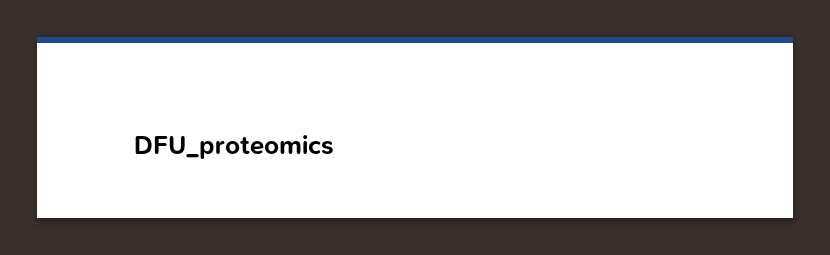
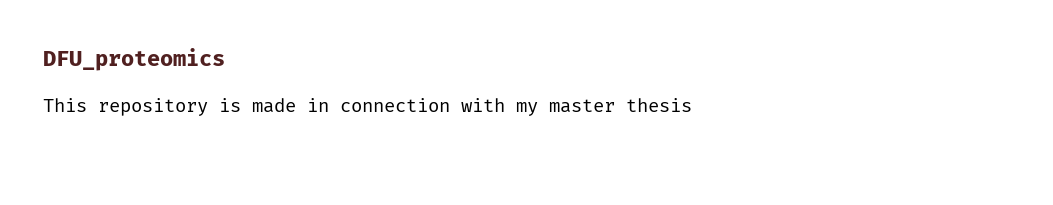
(334, 147) none -> [43,98,692,116] // This repository is made in connection with my master thesis

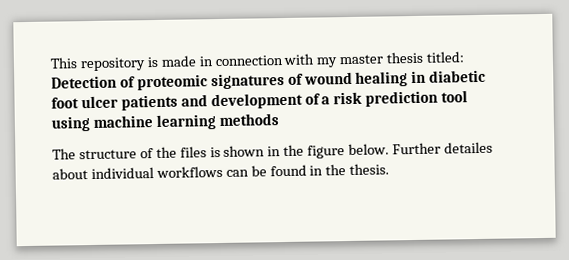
[43,48,225,71] DFU_proteomics // -> (50, 63) none
(692, 105) none -> [426,51,465,63] [51,69,487,91] [51,90,469,111] [51,113,279,132] [52,141,493,160] [52,163,390,180] titled: Detection of proteomic signatures of wound healing in diabetic foot ulcer patients and development of a risk prediction tool using machine learning methods // The structure of the files is shown in the figure below. Further detailes about individual workflows can be found in the thesis.

